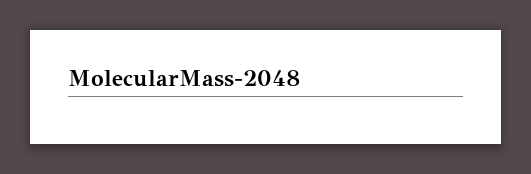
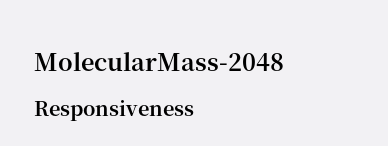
(300, 78) none -> [34,100,194,121] // Responsiveness

